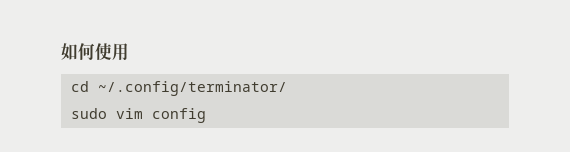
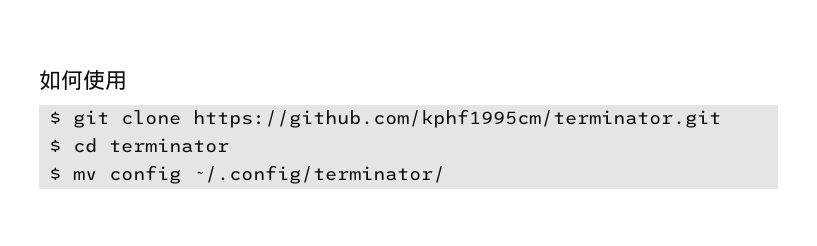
[70,81,287,96] [70,108,206,123] cd ~/.config/terminator/ // sudo vim config -> [49,109,722,128] [49,138,230,153] [49,165,446,184] $ git clone https://github.com/kphf1995cm/terminator.git // $ cd terminator // $ mv config ~/.config/terminator/

